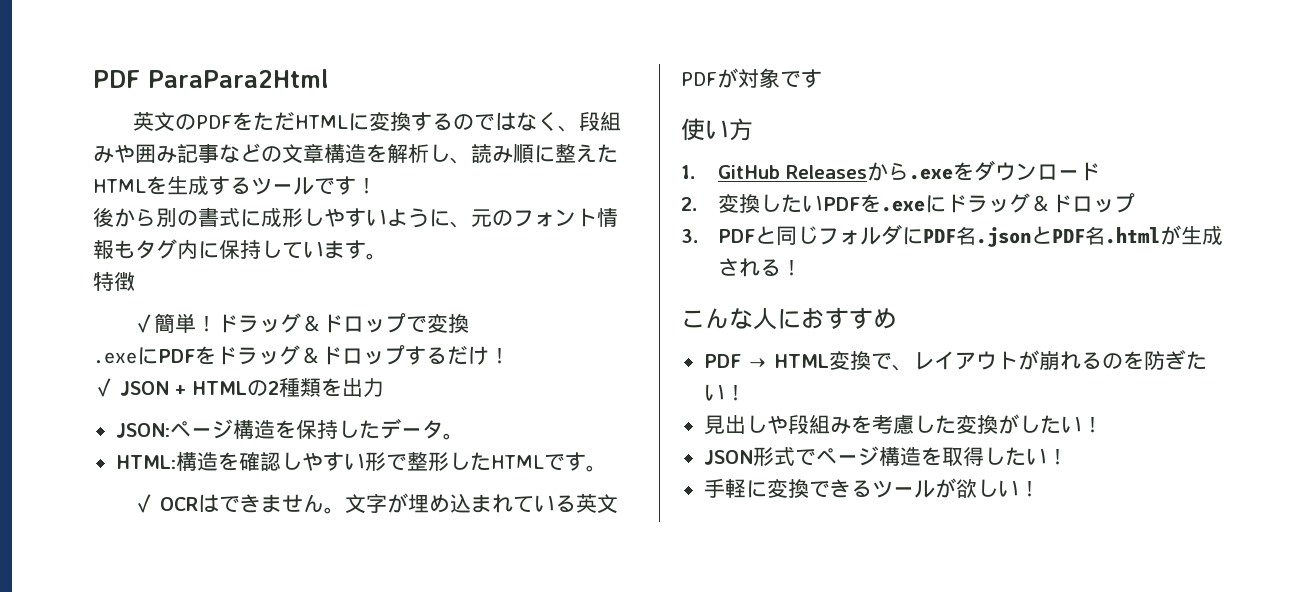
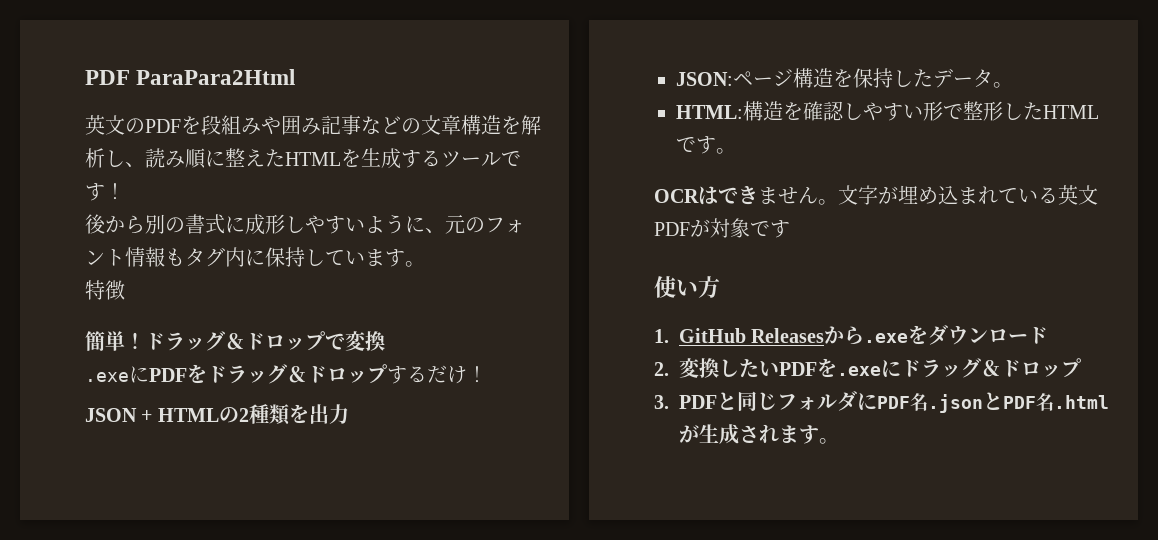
[253,112,580,132] ただHTMLに変換するのではなく、 -> (201, 125) none
[133,314,155,333] ✓ -> (125, 290) none
[93,378,114,397] ✓ -> (487, 374) none
[133,494,155,513] ✓ -> (736, 151) none
[759,259,802,276] [681,307,897,330] [703,350,1207,371] [703,384,746,401] [703,414,1103,434] [703,446,1068,466] [703,478,1040,498] る！ // こんな人におすすめ // PDF → HTML変換で、レイアウトが崩れるのを防ぎたい！ // 見出しや段組みを考慮した変換がしたい！ // JSON形式でページ構造を取得したい！ // 手軽に変換できるツールが欲しい！ -> [779,425,839,444] ます。

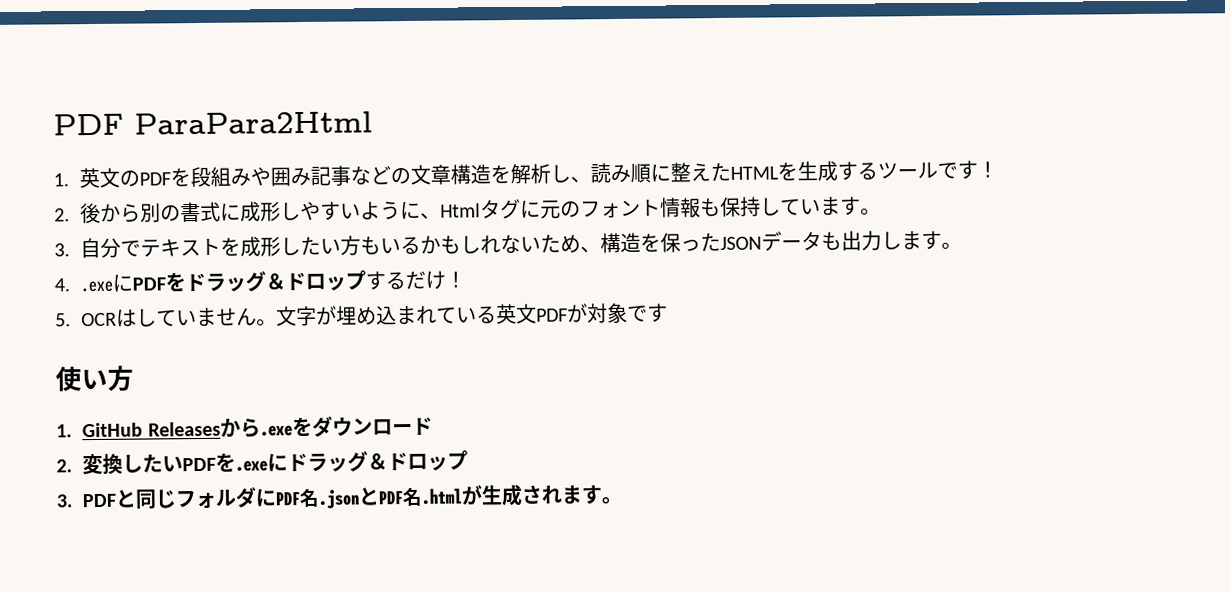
(296, 77) none -> [53,173,69,187] 1.
(125, 191) none -> [54,208,70,222] 2.
(445, 230) none -> [440,198,542,220] Htmlタグに
[185,247,265,267] タグ内に -> (722, 207) none
[85,280,125,300] [85,331,385,351] 特徴 // 簡単！ドラッグ＆ドロップで変換 // -> [54,230,963,259] [54,278,70,292] 3.自分でテキストを成形したい方もいるかもしれないため、構造を保ったJSONデータも出力します。 // 4.
[85,404,349,425] [676,68,1013,88] [676,101,1099,121] [676,136,736,154] [654,186,758,205] JSON + HTMLの2種類を出力 // JSON:ページ構造を保持したデータ。 // HTML:構造を確認しやすい形で整形したHTMLです。 // OCRはでき -> [55,308,198,327] 5. OCRはしてい

